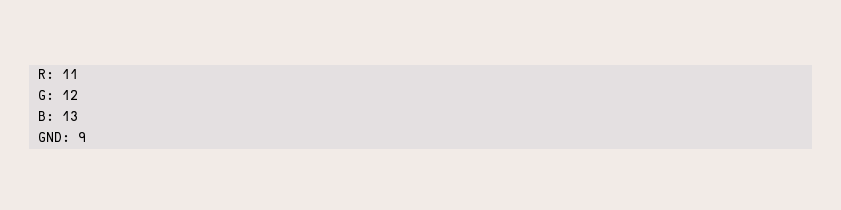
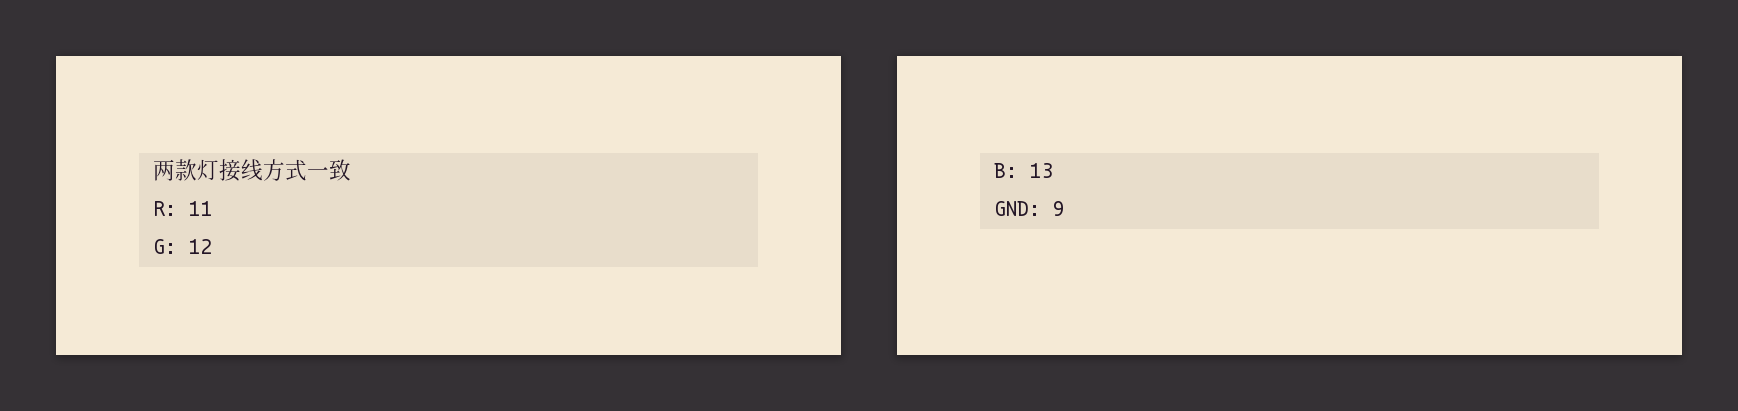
(37, 74) none -> [152,159,351,181] 两款灯接线方式一致 //

